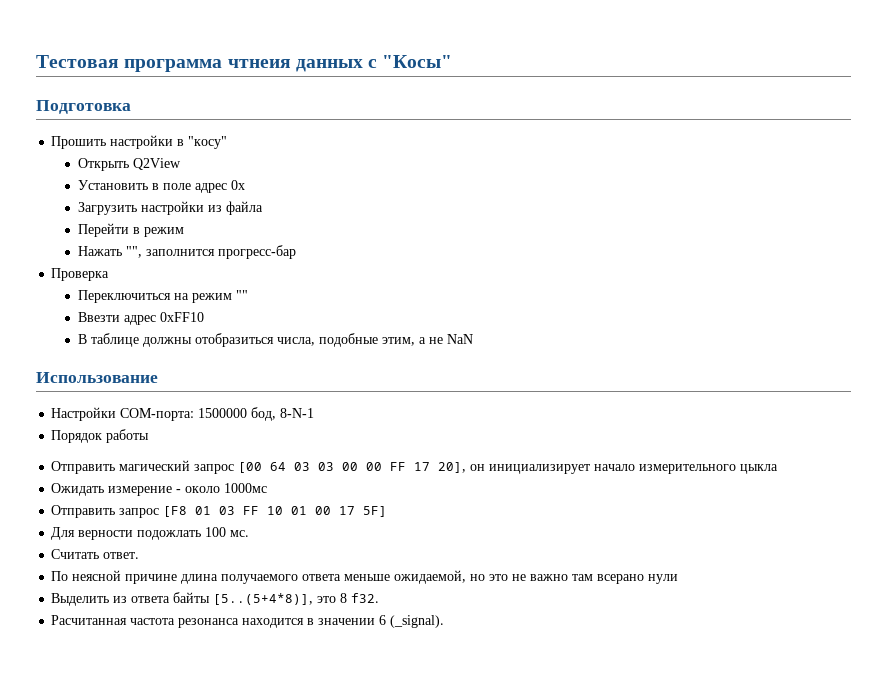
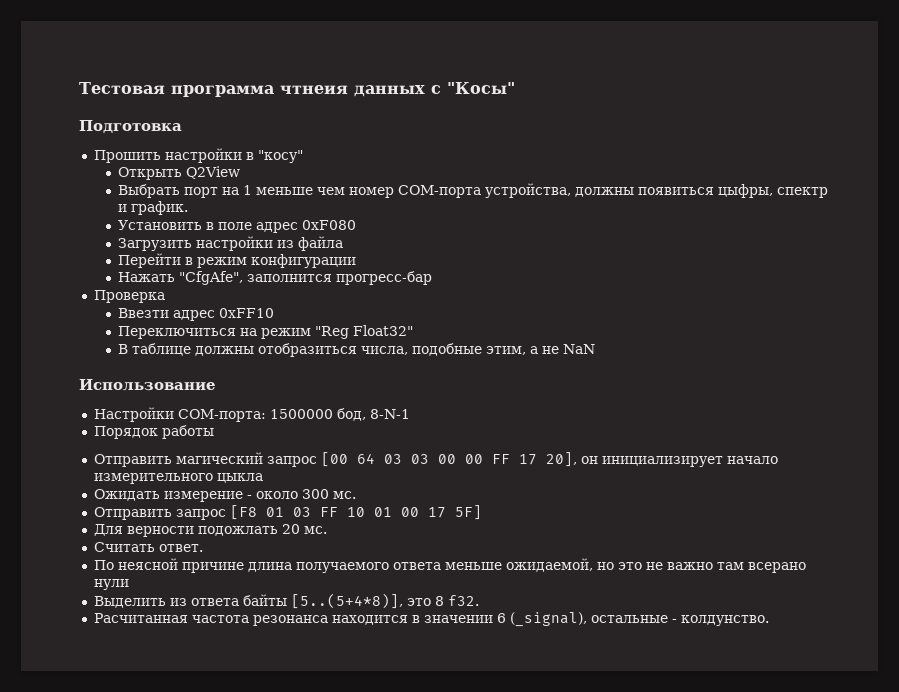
(181, 164) none -> [118,183,829,198] [118,201,189,215] // Выбрать порт на 1 меньше чем номер COM-порта устройства, должны появиться цыфры, спектр и график.
[230,180,245,190] 0x -> [302,220,357,230] 0xF080
(184, 232) none -> [251,254,357,268] конфигурации
[125,246,142,258] "", -> [179,271,244,285] "CfgAfe",
(110, 274) none -> [118,308,275,321] // Ввезти адрес 0xFF10
[235,290,248,300] [77,312,204,325] "" // Ввезти адрес 0xFF10 -> [315,325,414,339] "Reg Float32"
[224,483,268,493] 1000мс -> [301,489,356,499] 300 мс.
[205,527,227,537] 100 -> [281,524,300,534] 20
[390,615,445,628] (_signal). -> [509,612,769,627] (_signal), остальные - колдунство.

